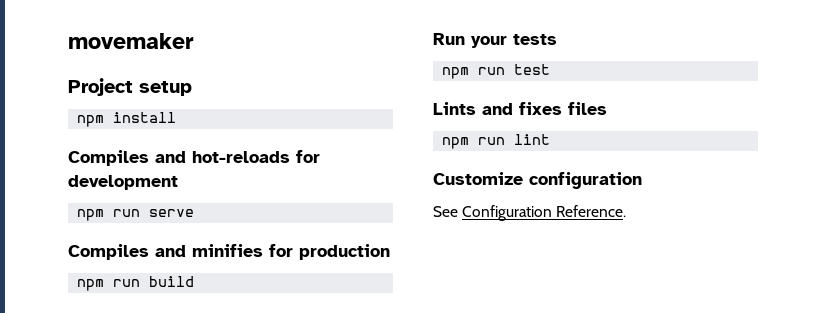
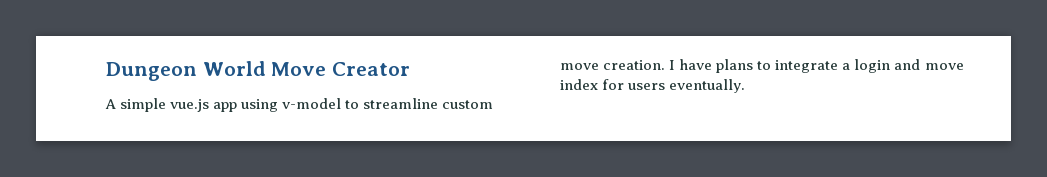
[68,33,194,49] [68,78,192,96] [77,112,177,127] [68,150,320,166] [68,175,178,190] [77,209,195,221] [68,244,390,260] [77,276,195,291] [433,33,557,48] [442,64,551,79] [433,102,607,115] [442,134,551,149] [433,172,642,189] [433,205,627,221] movemaker // Project setup // npm install // Compiles and hot-reloads for development // npm run serve // Compiles and minifies for production // npm run build // Run your tests // npm run test // Lints and fixes files // npm run lint // Customize configuration // See Configuration Reference. -> [106,61,410,81] [105,98,494,112] [560,59,964,73] [560,79,746,93] Dungeon World Move Creator // A simple vue.js app using v-model to streamline custom move creation. I have plans to integrate a login and move index for users eventually.

